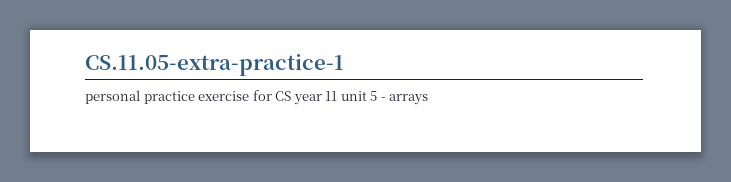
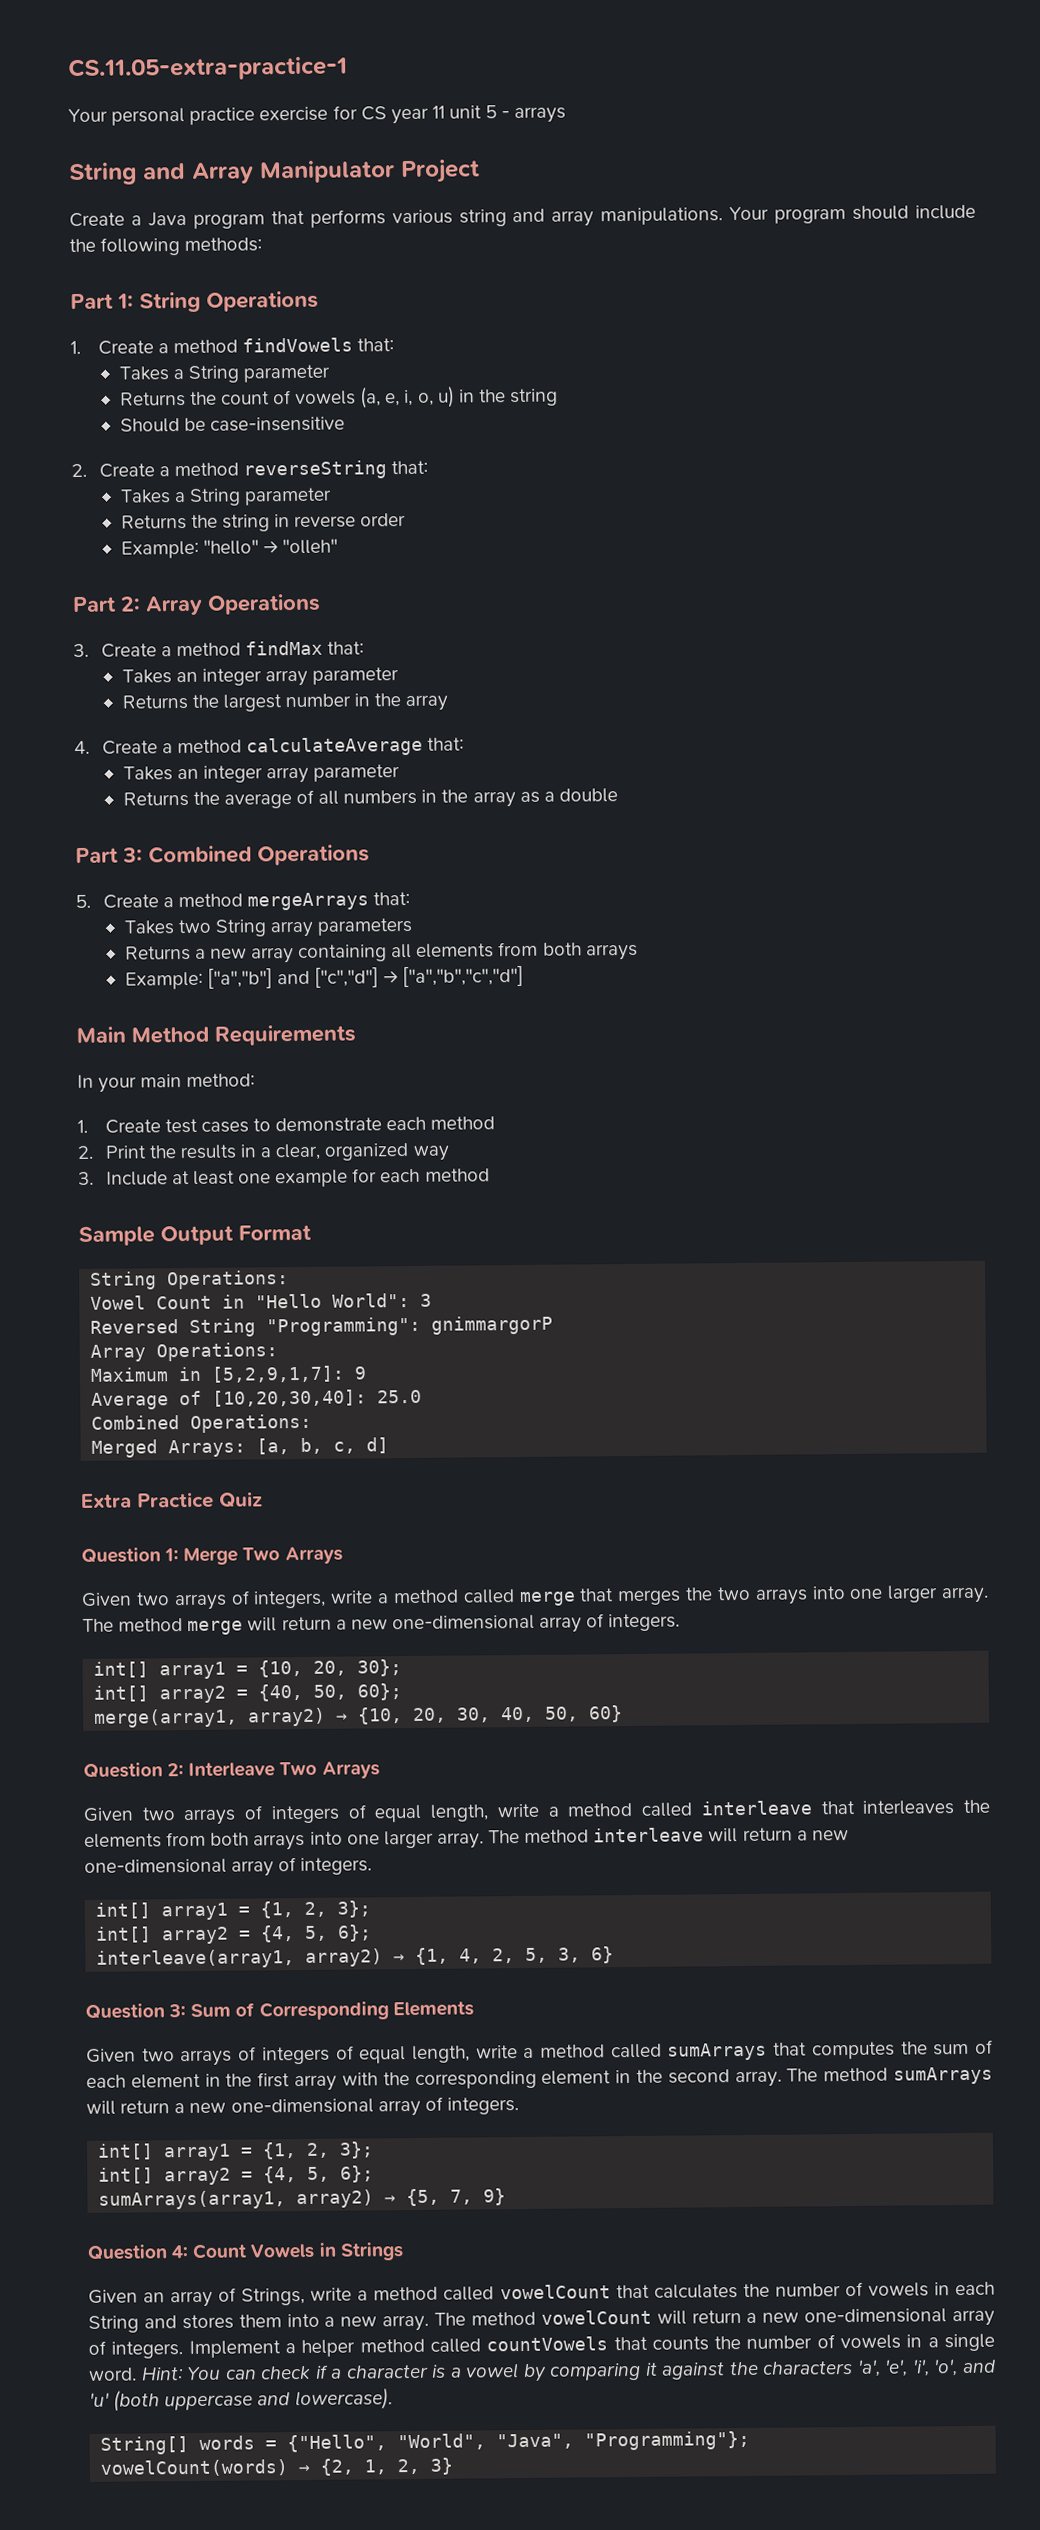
(344, 65) none -> [68,108,108,123] Your
(429, 99) none -> [68,159,480,186] [69,204,977,229] [69,237,263,256] [70,290,319,313] [70,337,395,355] [118,364,330,383] [119,386,559,409] [119,416,345,433] [71,460,429,480] [119,487,332,506] [120,513,407,532] [120,538,338,559] [72,593,321,616] [73,640,365,658] [121,667,400,687] [121,693,449,712] [74,736,465,757] [122,764,401,784] [122,788,618,809] [75,844,370,866] [75,891,411,911] [123,917,414,938] [124,941,638,964] [124,965,525,990] [76,1024,356,1046] [77,1073,256,1093] [77,1116,496,1134] [77,1143,450,1161] [78,1168,490,1188] [78,1224,312,1247] [90,1270,290,1290] [90,1292,433,1310] [90,1315,554,1338] [90,1342,279,1362] [90,1365,368,1383] [91,1389,423,1410] [91,1413,313,1433] [91,1437,390,1458] [81,1491,263,1509] [81,1546,343,1566] [81,1585,990,1611] [82,1613,681,1636] [93,1659,403,1680] [93,1683,403,1704] [94,1705,624,1728] [83,1761,380,1779] [83,1799,991,1826] [84,1827,849,1851] [84,1857,373,1877] [95,1900,372,1921] [95,1924,373,1945] [96,1946,615,1969] [85,2001,474,2021] [86,2039,994,2067] [86,2066,993,2092] [86,2096,519,2117] [97,2141,375,2162] [98,2165,375,2186] [98,2188,507,2210] [87,2242,404,2261] [88,2281,995,2308] [88,2308,995,2333] [88,2333,995,2359] [88,2359,996,2383] [89,2388,393,2412] [100,2430,751,2455] [100,2457,454,2477] // String and Array Manipulator Project // Create a Java program that performs various string and array manipulations. Your program should include the following methods: // Part 1: String Operations // 1. Create a method findVowels that: // Takes a String parameter // Returns the count of vowels (a, e, i, o, u) in the string // Should be case-insensitive // 2. Create a method reverseString that: // Takes a String parameter // Returns the string in reverse order // Example: "hello" → "olleh" // Part 2: Array Operations // 3. Create a method findMax that: // Takes an integer array parameter // Returns the largest number in the array // 4. Create a method calculateAverage that: // Takes an integer array parameter // Returns the average of all numbers in the array as a double // Part 3: Combined Operations // 5. Create a method mergeArrays that: // Takes two String array parameters // Returns a new array containing all elements from both arrays // Example: ["a","b"] and ["c","d"] → ["a","b","c","d"] // Main Method Requirements // In your main method: // 1. Create test cases to demonstrate each method // 2. Print the results in a clear, organized way // 3. Include at least one example for each method // Sample Output Format // String Operations: // Vowel Count in "Hello World": 3 // Reversed String "Programming": gnimmargorP // Array Operations: // Maximum in [5,2,9,1,7]: 9 // Average of [10,20,30,40]: 25.0 // Combined Operations: // Merged Arrays: [a, b, c, d] // Extra Practice Quiz // Question 1: Merge Two Arrays // Given two arrays of integers, write a method called merge that merges the two arrays into one larger array. The method merge will return a new one-dimensional array of integers. // int[] array1 = {10, 20, 30}; // int[] array2 = {40, 50, 60}; // merge(array1, array2) → {10, 20, 30, 40, 50, 60} // Question 2: Interleave Two Arrays // Given two arrays of integers of equal length, write a method called interleave that interleaves the elements from both arrays into one larger array. The method interleave will return a new one-dimensional array of integers. // int[] array1 = {1, 2, 3}; // int[] array2 = {4, 5, 6}; // interleave(array1, array2) → {1, 4, 2, 5, 3, 6} // Question 3: Sum of Corresponding Elements // Given two arrays of integers of equal length, write a method called sumArrays that computes the sum of each element in the first array with the corresponding element in the second array. The method sumArrays will return a new one-dimensional array of integers. // int[] array1 = {1, 2, 3}; // int[] array2 = {4, 5, 6}; // sumArrays(array1, array2) → {5, 7, 9} // Question 4: Count Vowels in Strings // Given an array of Strings, write a method called vowelCount that calculates the number of vowels in each String and stores them into a new array. The method vowelCount will return a new one-dimensional array of integers. Implement a helper method called countVowels that counts the number of vowels in a single word. Hint: You can check if a character is a vowel by comparing it against the characters 'a', 'e', 'i', 'o', and 'u' (both uppercase and lowercase). // String[] words = {"Hello", "World", "Java", "Programming"}; // vowelCount(words) → {2, 1, 2, 3}

